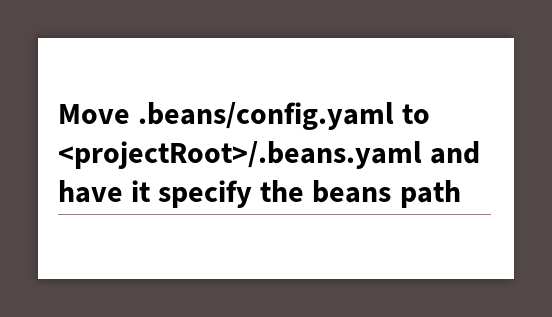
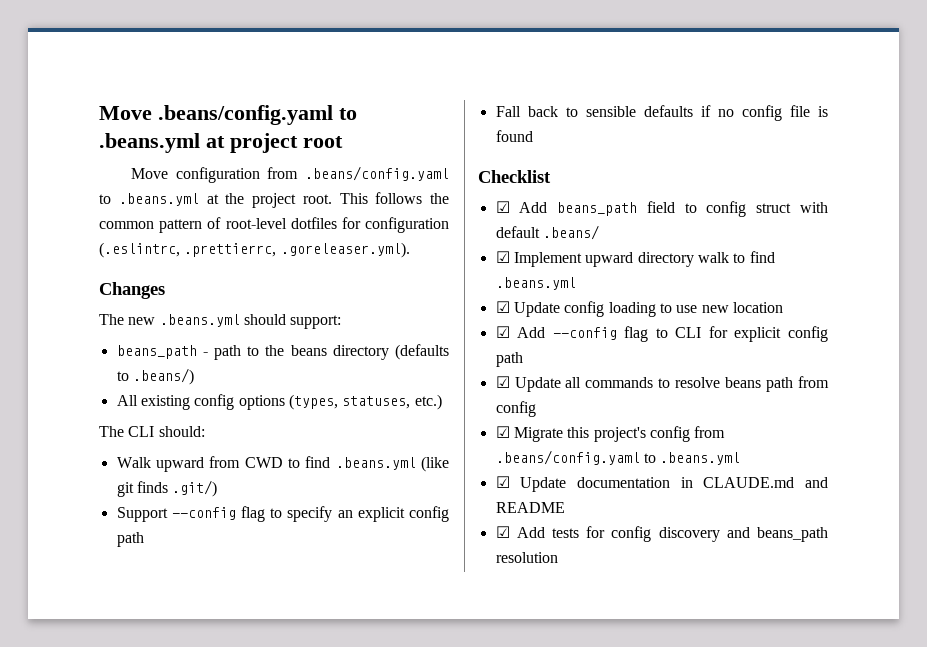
[58,141,481,169] [58,180,461,208] <projectRoot>/.beans.yaml and have it specify the beans path -> [99,133,343,153] [131,166,450,183] [99,192,449,208] [99,217,450,233] [99,242,410,258] [99,282,165,299] [99,314,342,329] [116,344,449,360] [116,368,194,385] [116,394,442,410] [99,426,205,437] [116,456,449,472] [116,480,218,497] [116,506,449,522] [116,532,144,547] [495,105,828,121] [495,130,533,142] [478,170,551,183] [495,201,828,217] [495,225,599,240] [495,251,775,267] [495,277,576,290] [495,301,783,317] [495,326,828,342] [495,352,523,367] [495,376,829,392] [495,401,536,417] [495,426,726,442] [495,450,741,465] [495,476,828,492] [495,502,565,513] [495,526,828,542] [495,552,558,563] .beans.yml at project root // Move configuration from .beans/config.yaml to .beans.yml at the project root. This follows the common pattern of root-level dotfiles for configuration (.eslintrc, .prettierrc, .goreleaser.yml). // Changes // The new .beans.yml should support: // beans_path - path to the beans directory (defaults to .beans/) // All existing config options (types, statuses, etc.) // The CLI should: // Walk upward from CWD to find .beans.yml (like git finds .git/) // Support --config flag to specify an explicit config path // Fall back to sensible defaults if no config file is found // Checklist // ☑ Add beans_path field to config struct with default .beans/ // ☑ Implement upward directory walk to find .beans.yml // ☑ Update config loading to use new location // ☑ Add --config flag to CLI for explicit config path // ☑ Update all commands to resolve beans path from config // ☑ Migrate this project's config from .beans/config.yaml to .beans.yml // ☑ Update documentation in CLAUDE.md and README // ☑ Add tests for config discovery and beans_path resolution

